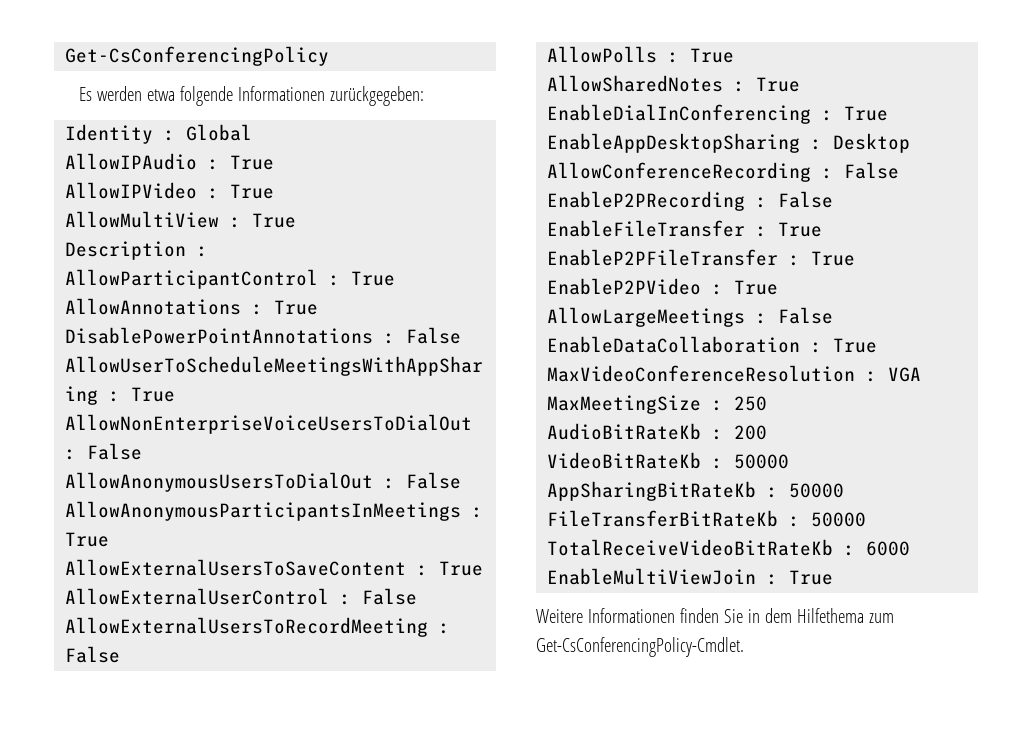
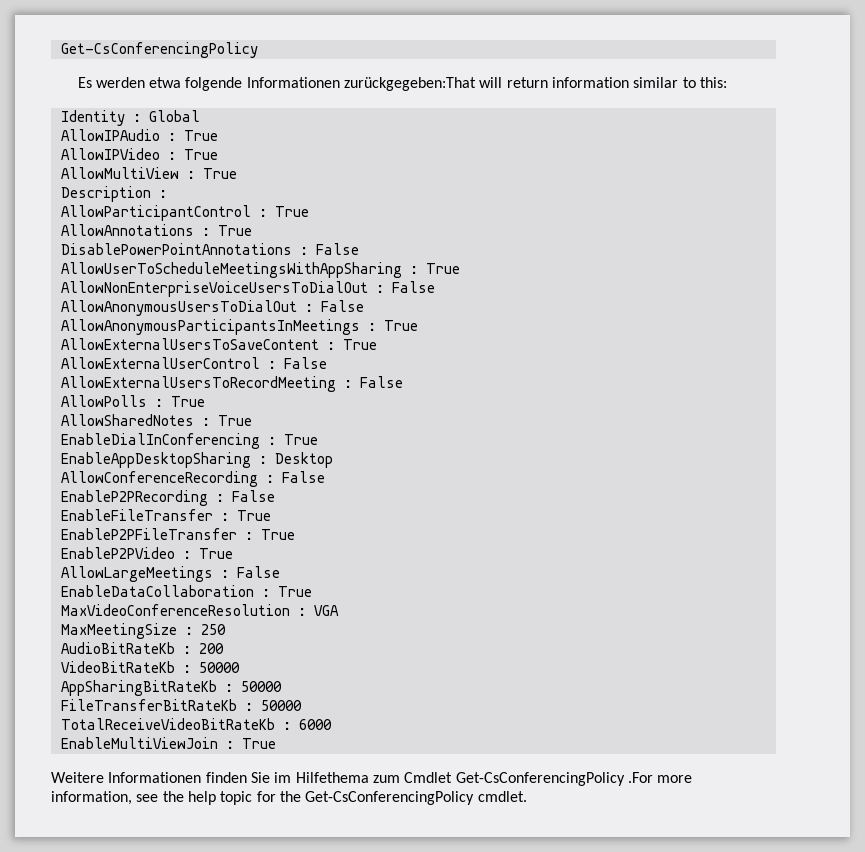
[329,86,424,106] zurückgegeben: -> [344,77,728,91] zurückgegeben:That will return information similar to this:
[747,608,894,623] [536,637,744,657] in dem Hilfethema zum Get-CsConferencingPolicy-Cmdlet. -> [274,772,693,786] [51,791,527,805] im Hilfethema zum Cmdlet Get-CsConferencingPolicy .For more information, see the help topic for the Get-CsConferencingPolicy cmdlet.

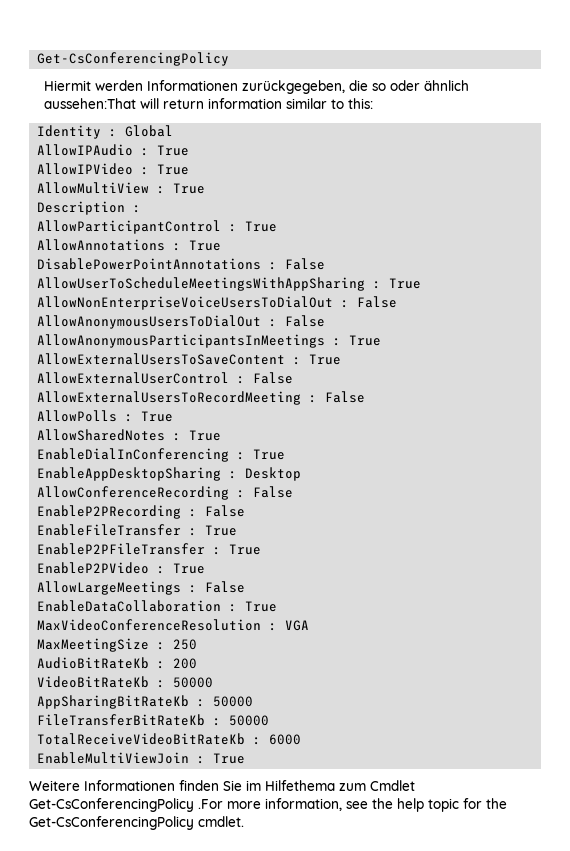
[77,77,477,91] Es werden etwa folgende Informationen zurückgegeben:That -> [43,80,469,94] [43,98,136,109] Hiermit werden Informationen zurückgegeben, die so oder ähnlich aussehen:That

